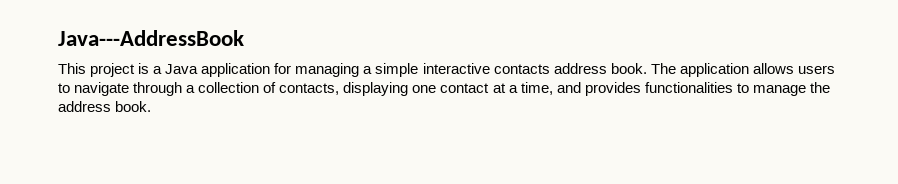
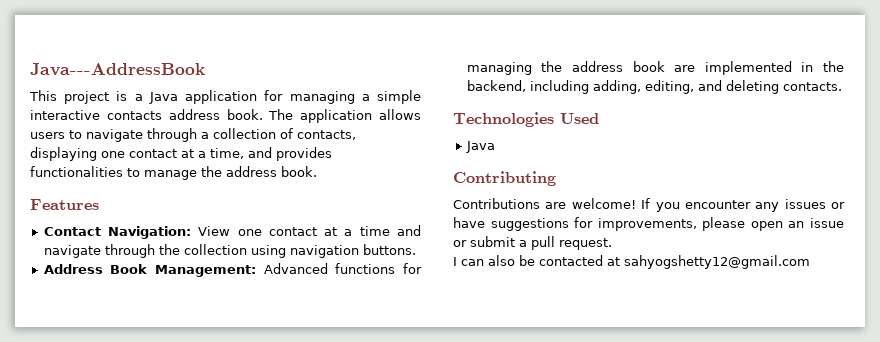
(152, 106) none -> [30,199,99,210] [43,225,421,239] [43,244,416,258] [43,263,422,277] [466,61,844,75] [466,80,842,94] [453,112,599,127] [465,141,495,153] [453,171,556,186] [453,198,845,212] [453,217,844,231] [453,236,612,250] [453,255,810,269] // Features // Contact Navigation: View one contact at a time and navigate through the collection using navigation buttons. // Address Book Management: Advanced functions for managing the address book are implemented in the backend, including adding, editing, and deleting contacts. // Technologies Used // Java // Contributing // Contributions are welcome! If you encounter any issues or have suggestions for improvements, please open an issue or submit a pull request. // I can also be contacted at sahyogshetty12@gmail.com

